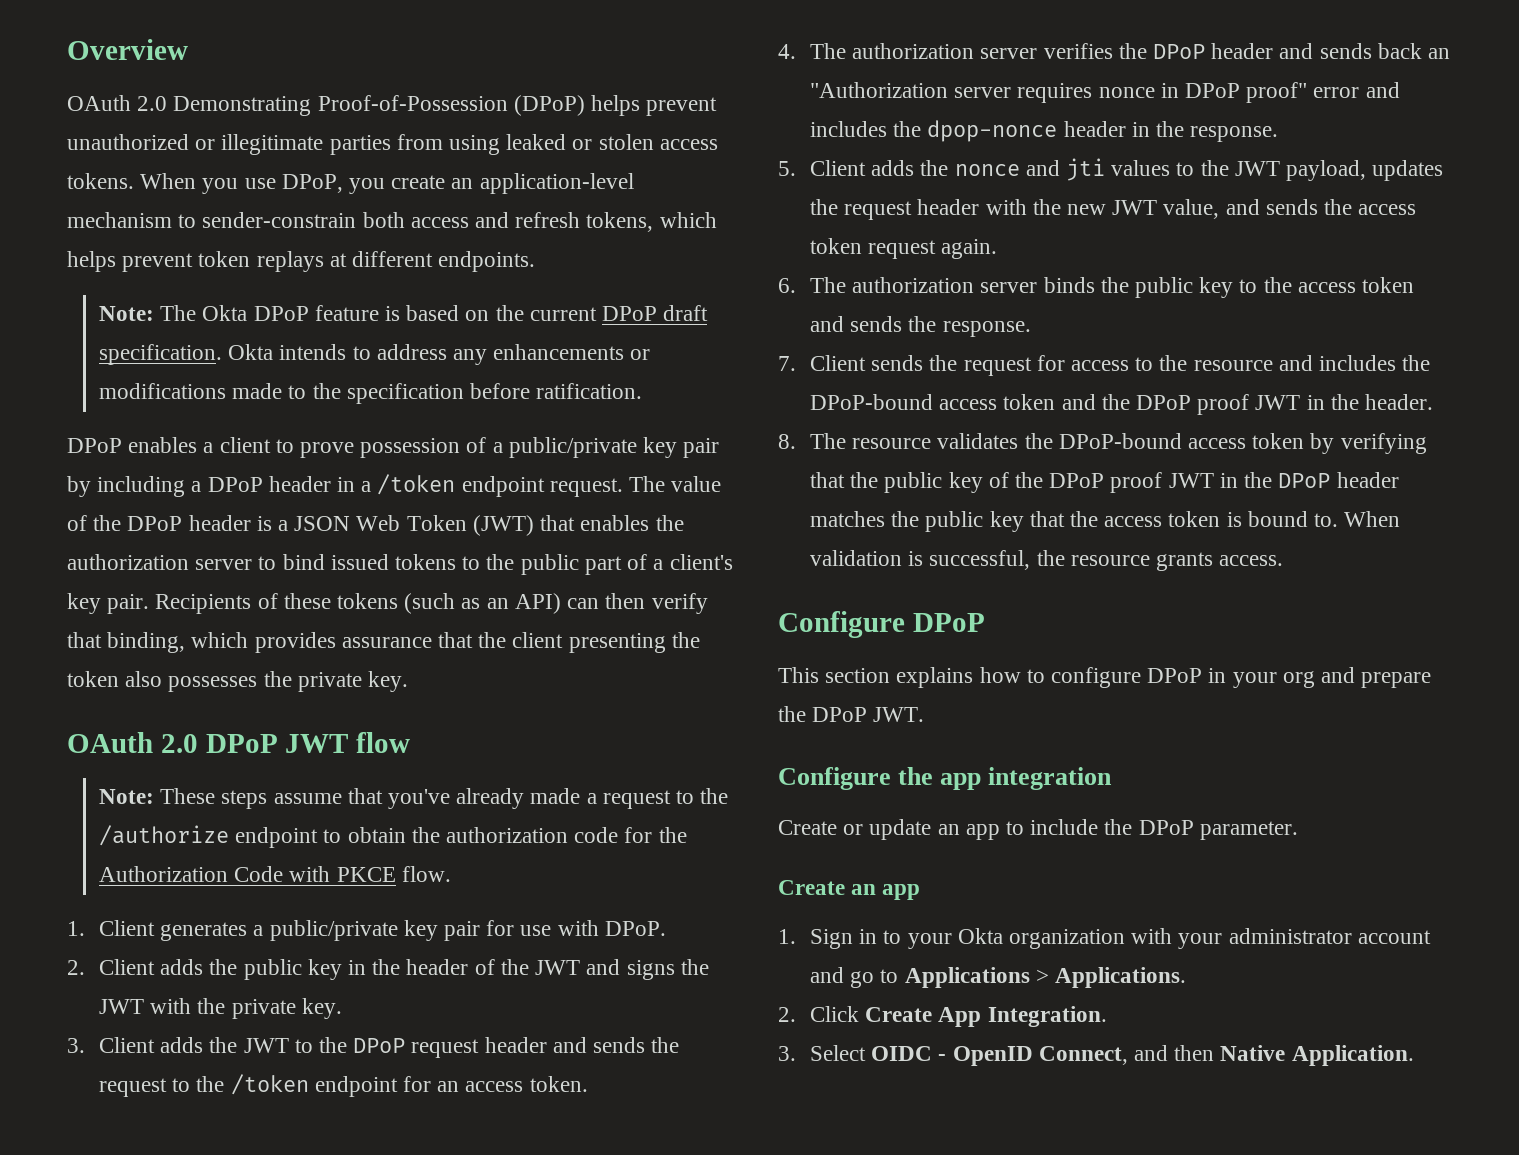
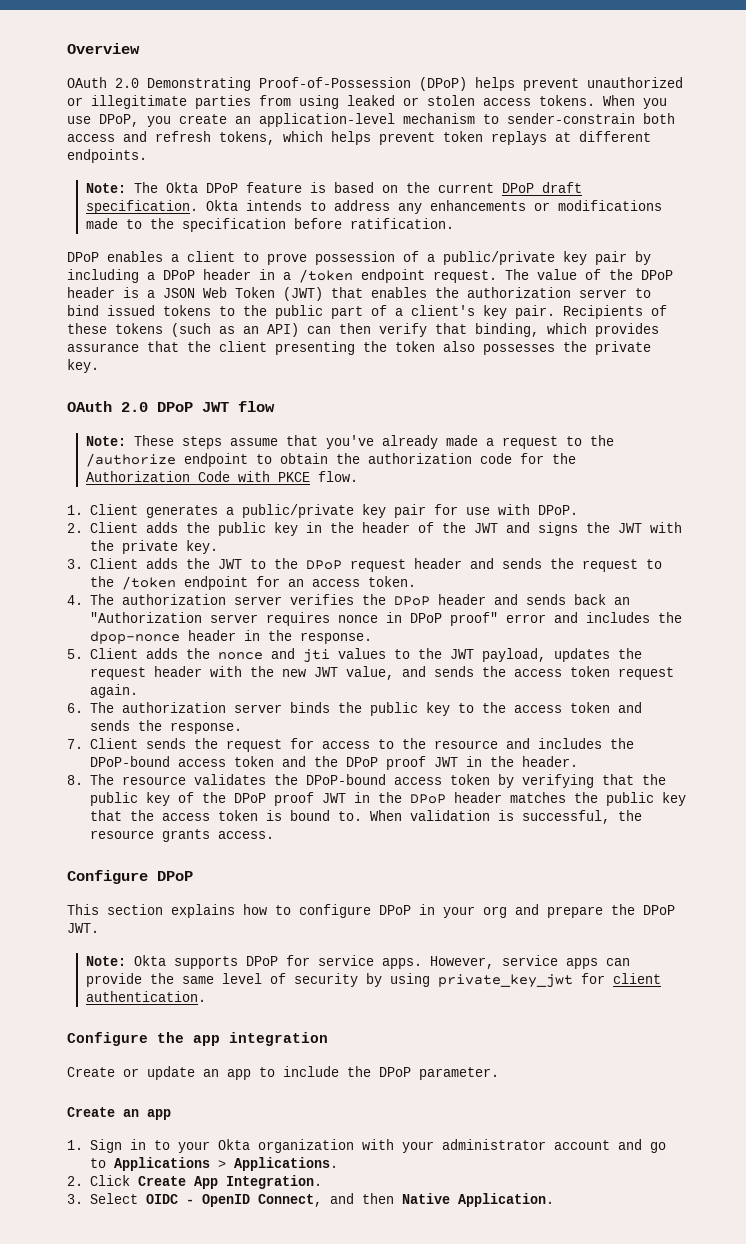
(925, 714) none -> [85,955,630,969] [85,973,661,988] [85,991,206,1002] // Note: Okta supports DPoP for service apps. However, service apps can provide the same level of security by using private_key_jwt for client authentication.

